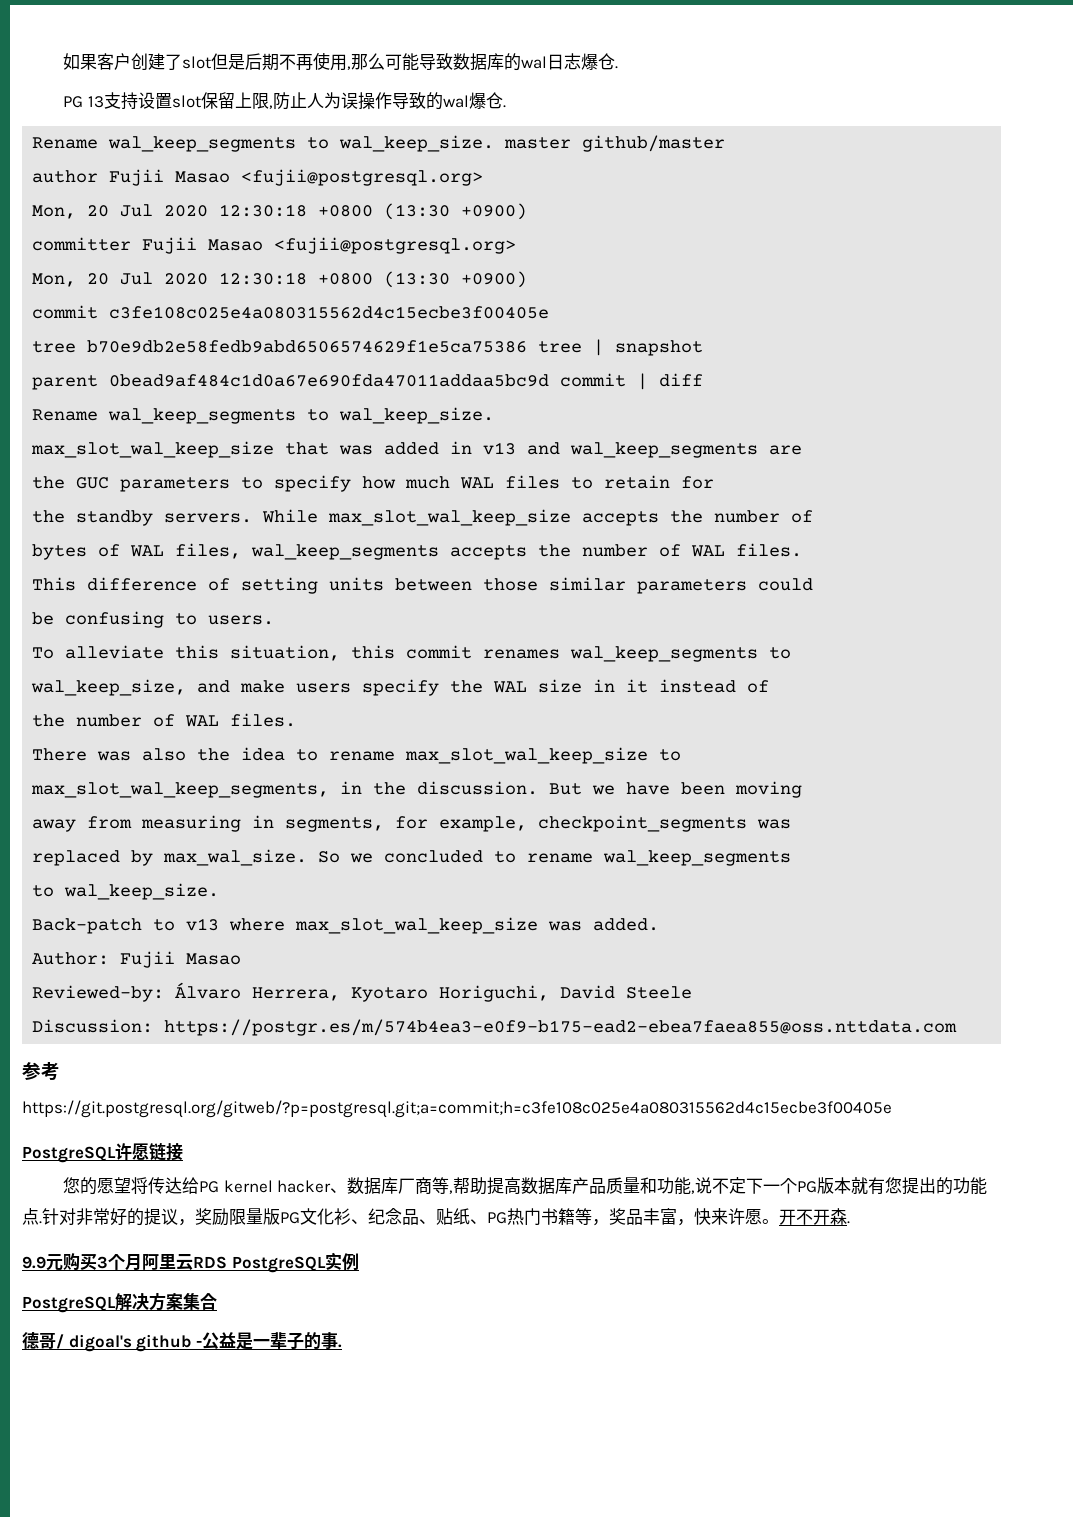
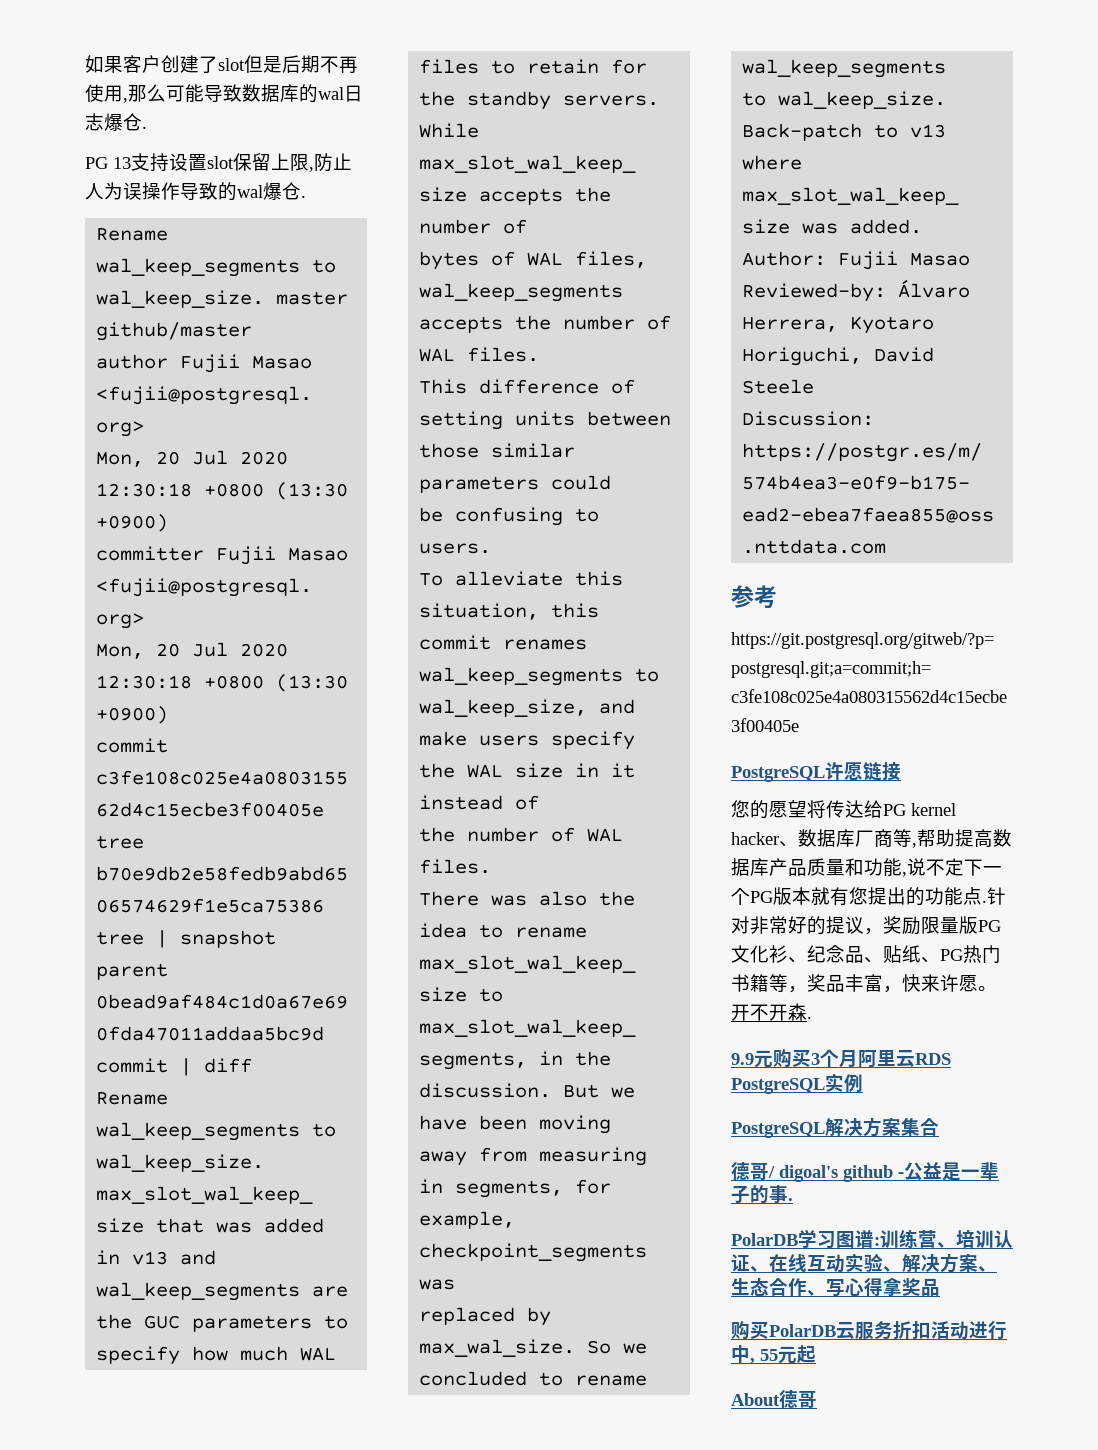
(342, 1346) none -> [731,1229,1013,1249] [731,1253,997,1273] [731,1277,940,1297] [731,1321,1007,1340] [731,1345,816,1364] [731,1389,817,1408] // PolarDB学习图谱:训练营、培训认证、在线互动实验、解决方案、生态合作、写心得拿奖品 // 购买PolarDB云服务折扣活动进行中, 55元起 // About德哥

